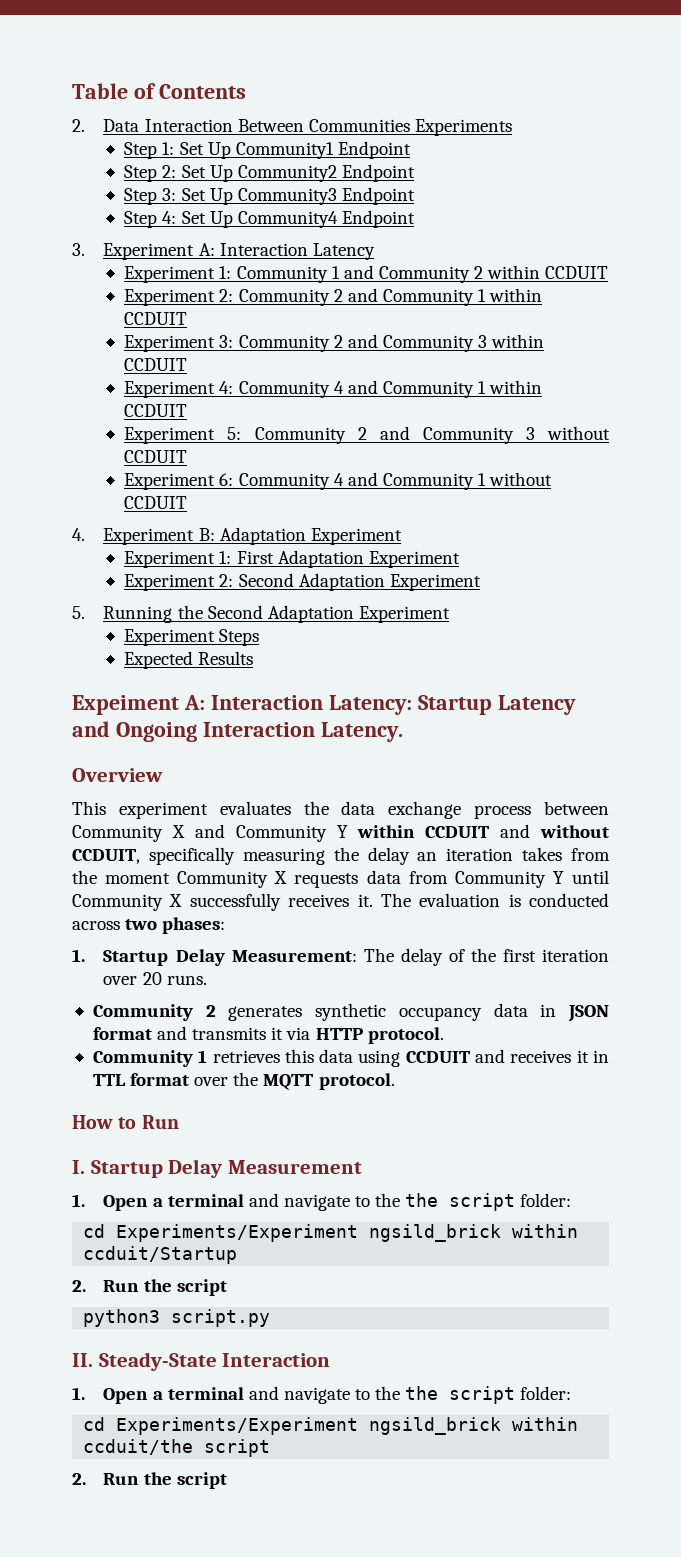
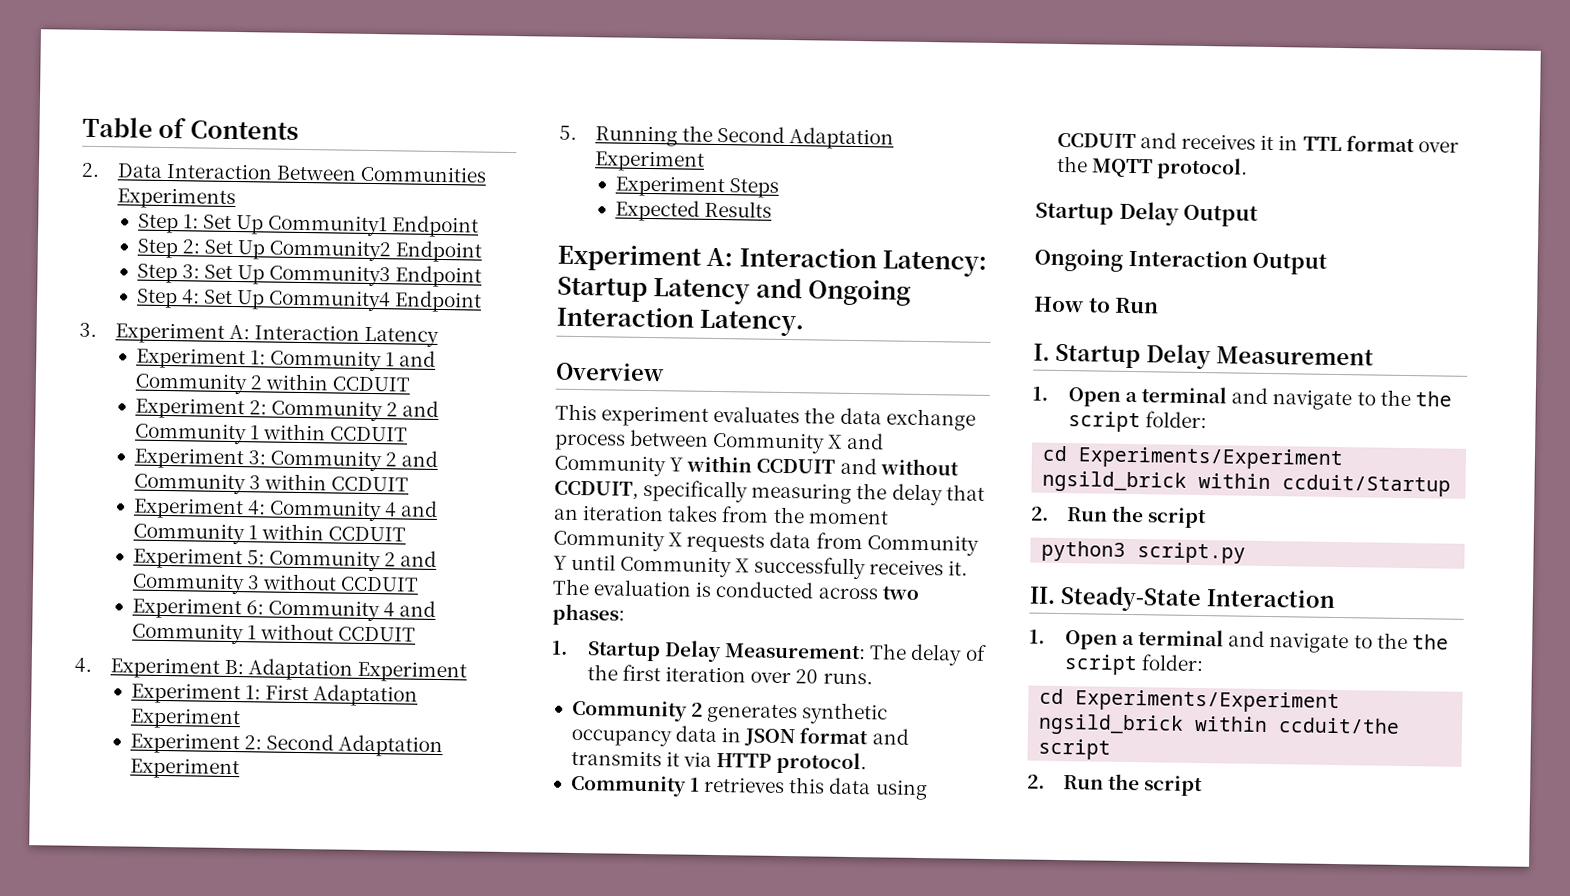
[72,695,179,715] Expeiment -> [557,244,702,272] Experiment
(410, 856) none -> [945,484,985,501] that
(395, 1081) none -> [1035,201,1259,227] [1034,248,1328,275] // Startup Delay Output // Ongoing Interaction Output

